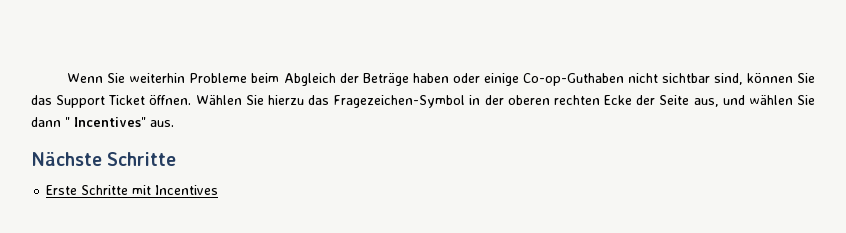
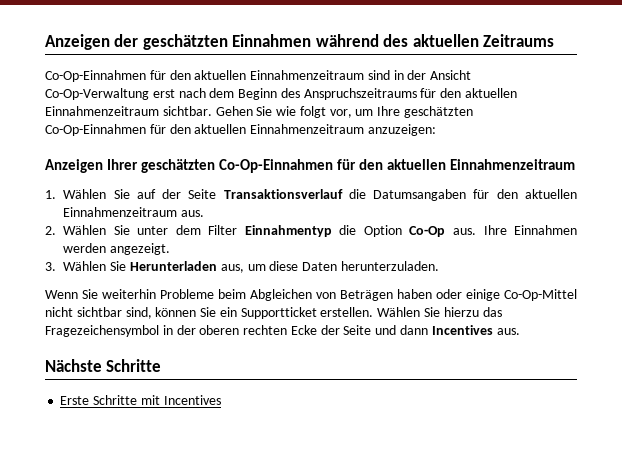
(67, 78) none -> [45,34,555,50] [45,70,472,82] [45,88,518,100] [45,106,474,118] [45,124,436,136] [45,159,576,173] [45,189,577,201] [63,207,205,217] [45,225,578,237] [63,243,171,255] [45,261,439,273] Anzeigen der geschätzten Einnahmen während des aktuellen Zeitraums // Co-Op-Einnahmen für den aktuellen Einnahmenzeitraum sind in der Ansicht Co-Op-Verwaltung erst nach dem Beginn des Anspruchszeitraums für den aktuellen Einnahmenzeitraum sichtbar. Gehen Sie wie folgt vor, um Ihre geschätzten Co-Op-Einnahmen für den aktuellen Einnahmenzeitraum anzuzeigen: // Anzeigen Ihrer geschätzten Co-Op-Einnahmen für den aktuellen Einnahmenzeitraum // 1. Wählen Sie auf der Seite Transaktionsverlauf die Datumsangaben für den aktuellen Einnahmenzeitraum aus. // 2. Wählen Sie unter dem Filter Einnahmentyp die Option Co-Op aus. Ihre Einnahmen werden angezeigt. // 3. Wählen Sie Herunterladen aus, um diese Daten herunterzuladen. //
[283,73,409,86] Abgleich der Beträge -> [250,289,393,301] Abgleichen von Beträgen
[522,73,624,86] Co-op-Guthaben -> [504,289,577,301] Co-Op-Mittel
[31,94,192,108] das Support Ticket öffnen. -> [219,307,374,319] ein Supportticket erstellen.
[333,95,466,108] Fragezeichen-Symbol -> [45,325,159,337] Fragezeichensymbol
[693,95,815,107] [31,117,146,127] aus, und wählen Sie dann " Incentives" -> [375,325,493,335] und dann Incentives

